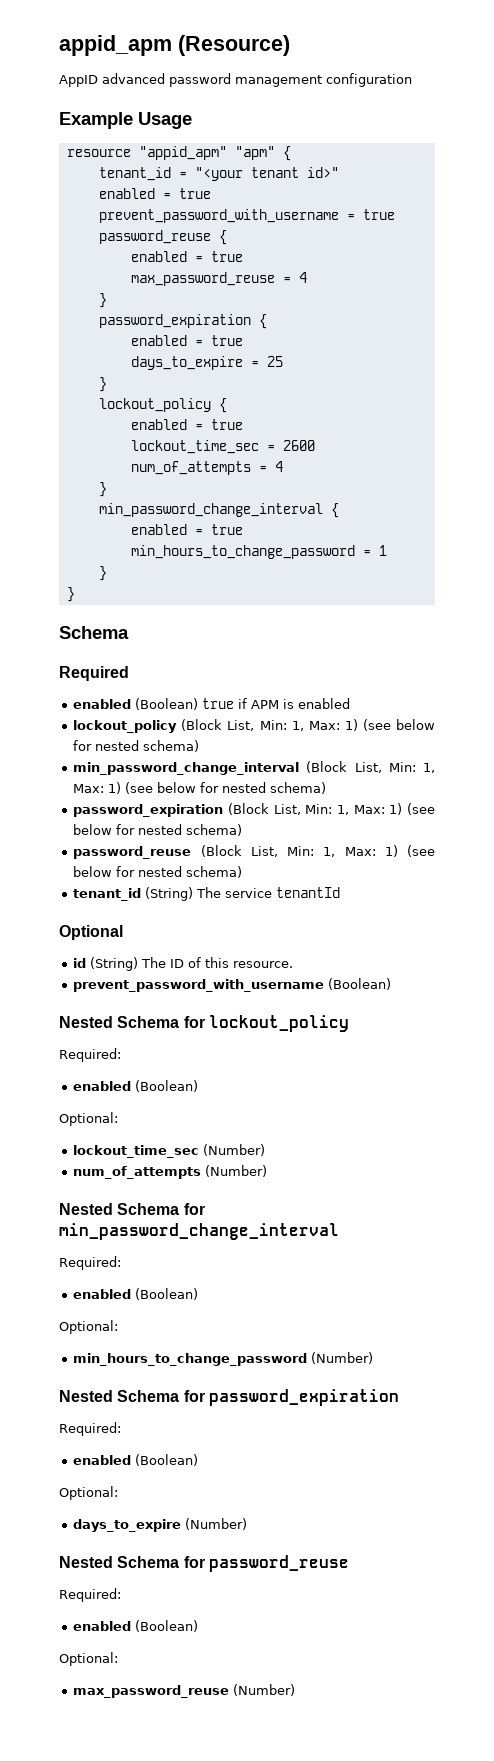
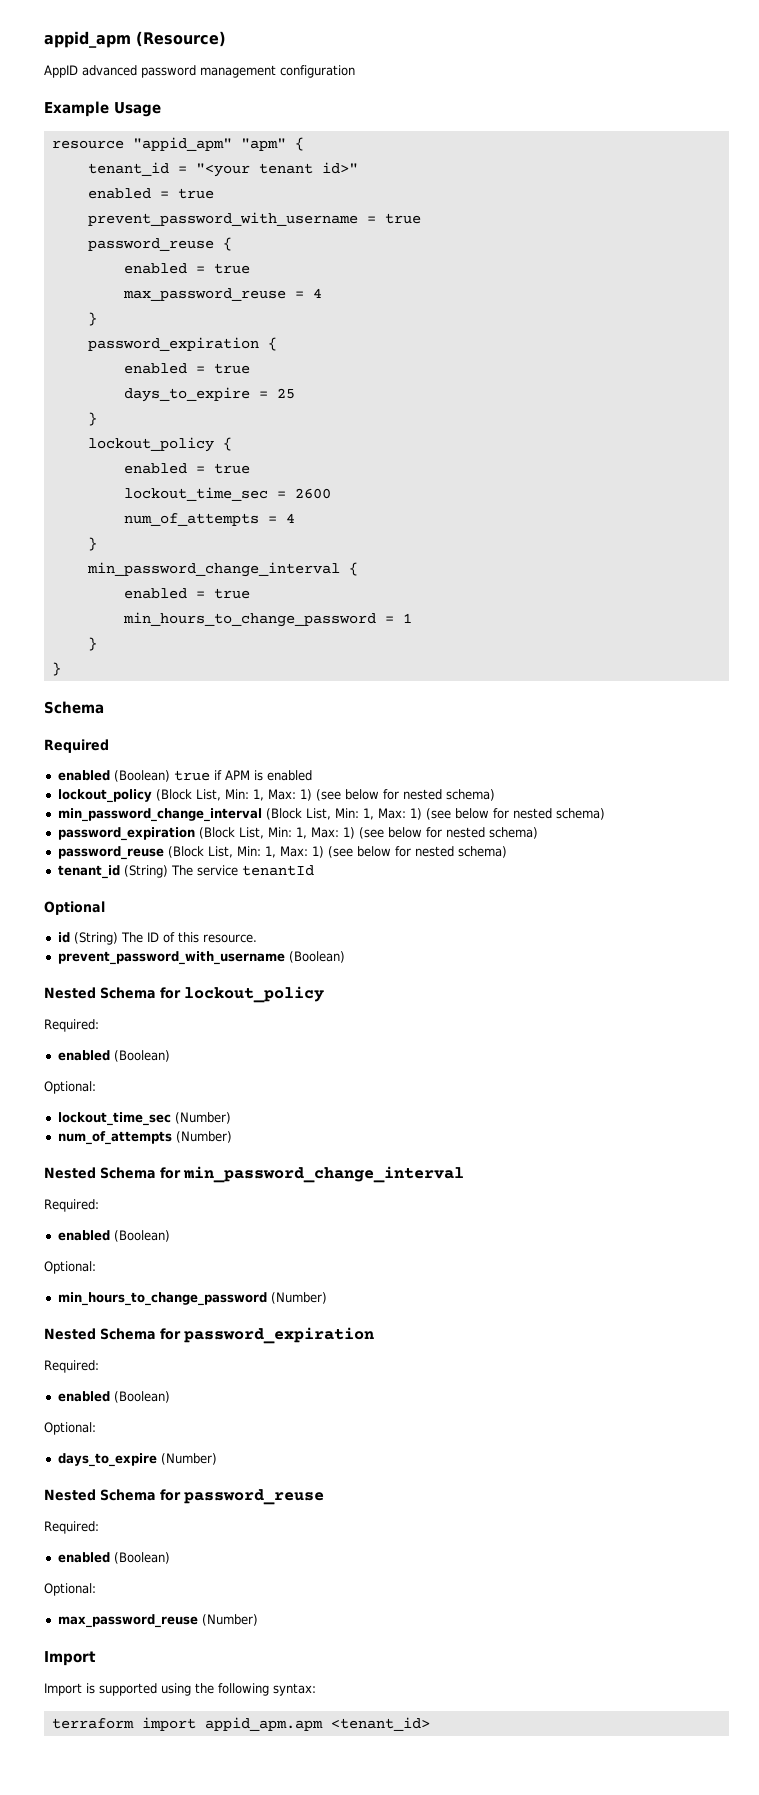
(296, 1690) none -> [44,1651,96,1666] [44,1683,316,1696] [51,1717,430,1731] // Import // Import is supported using the following syntax: // terraform import appid_apm.apm <tenant_id>

